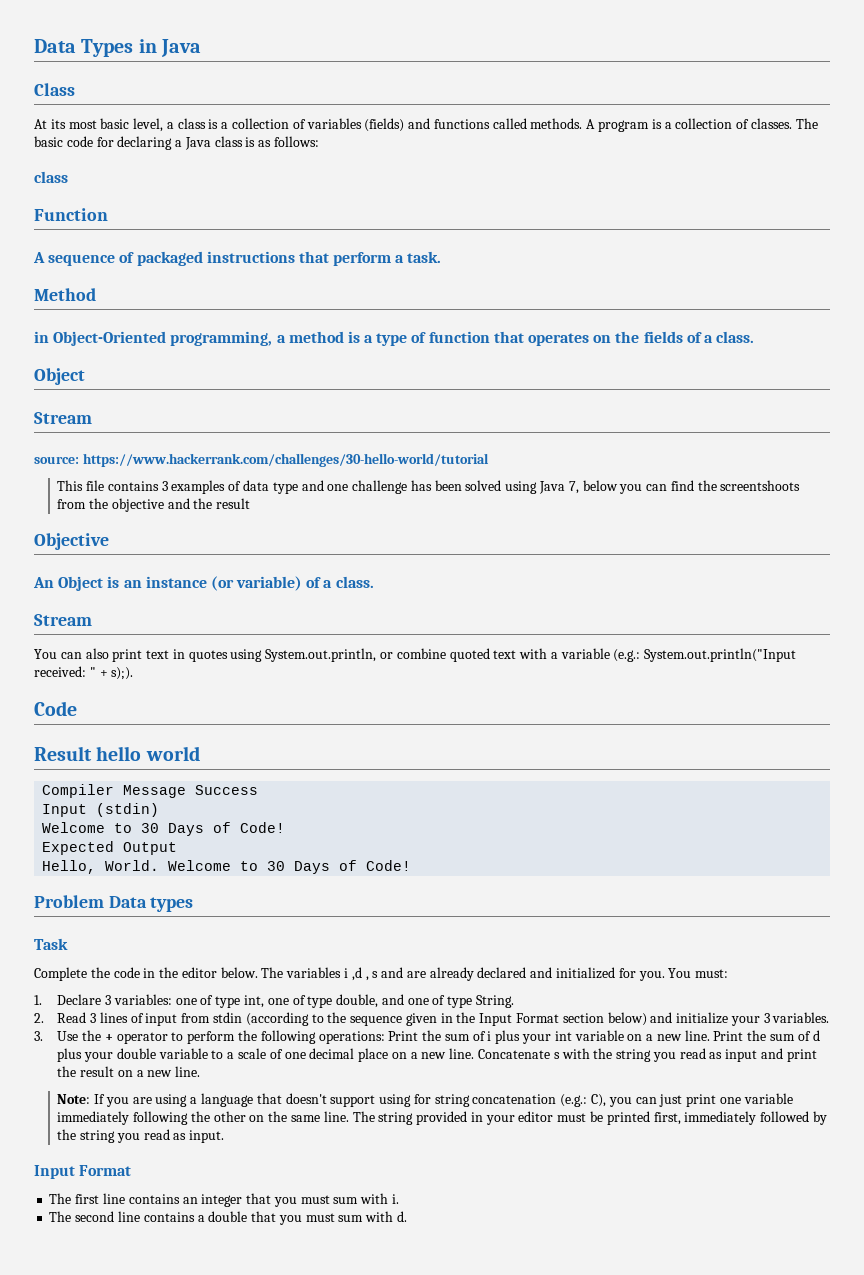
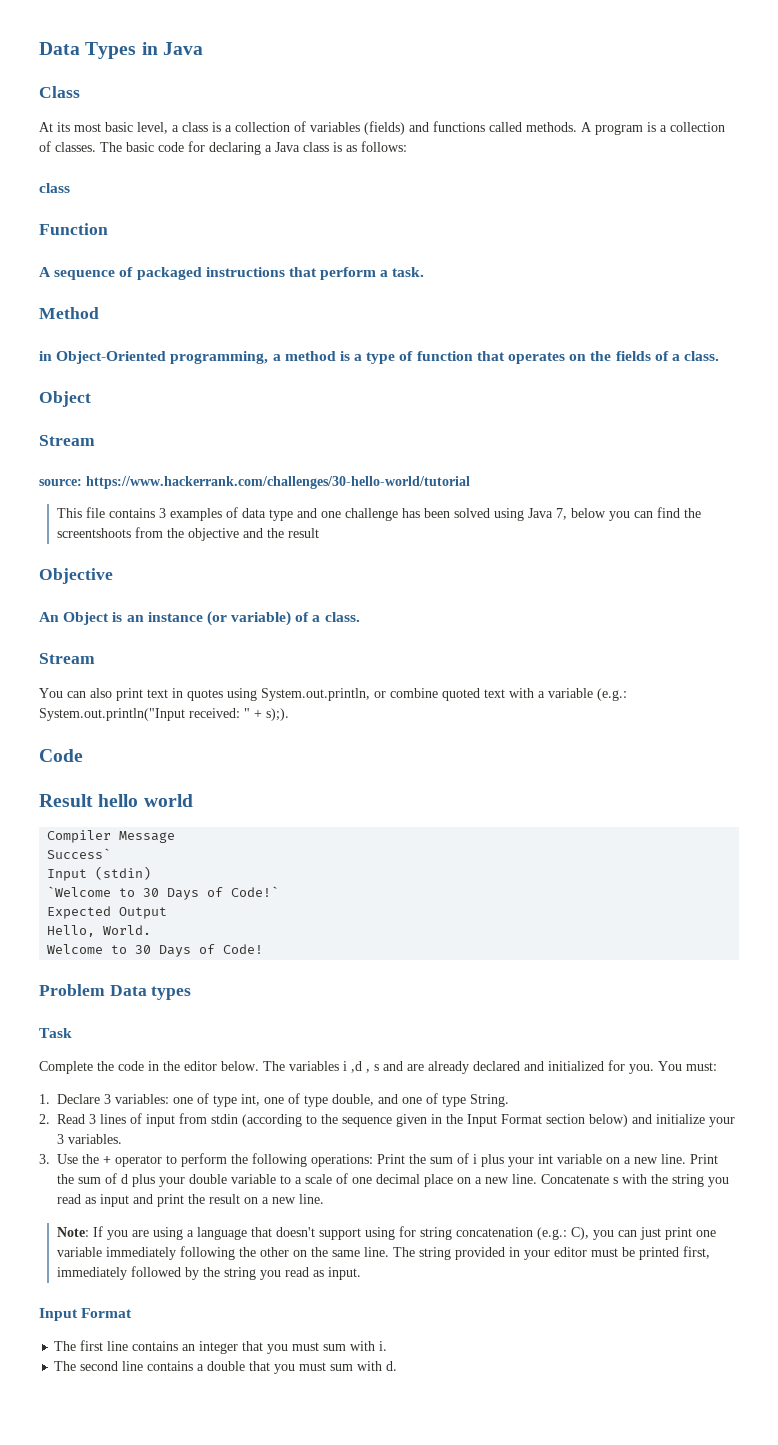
[195,785,259,795] Success -> [47,848,112,859] // Success`
[42,822,286,836] Welcome to 30 Days of Code! -> [47,886,280,900] `Welcome to 30 Days of Code!`
(160, 865) none -> (152, 930) //

